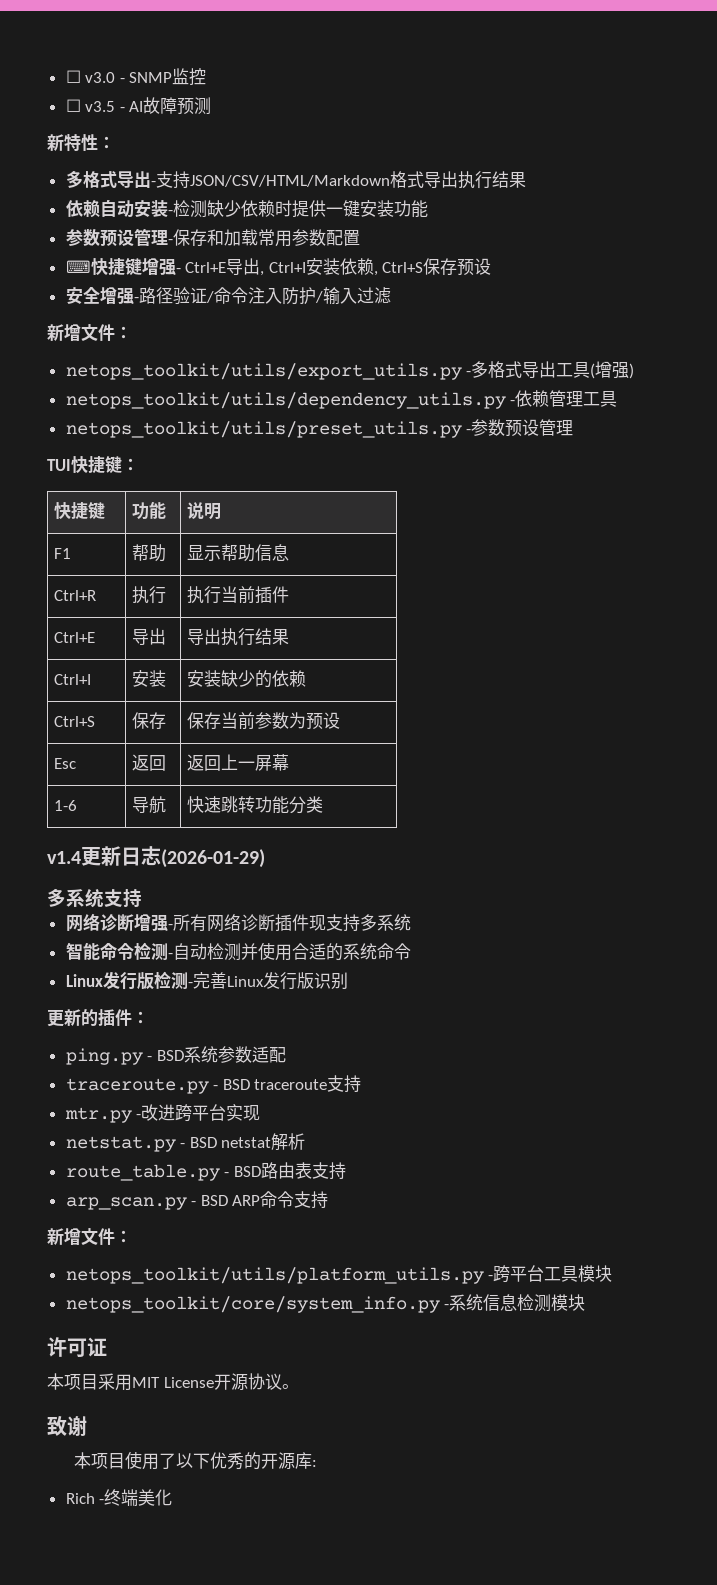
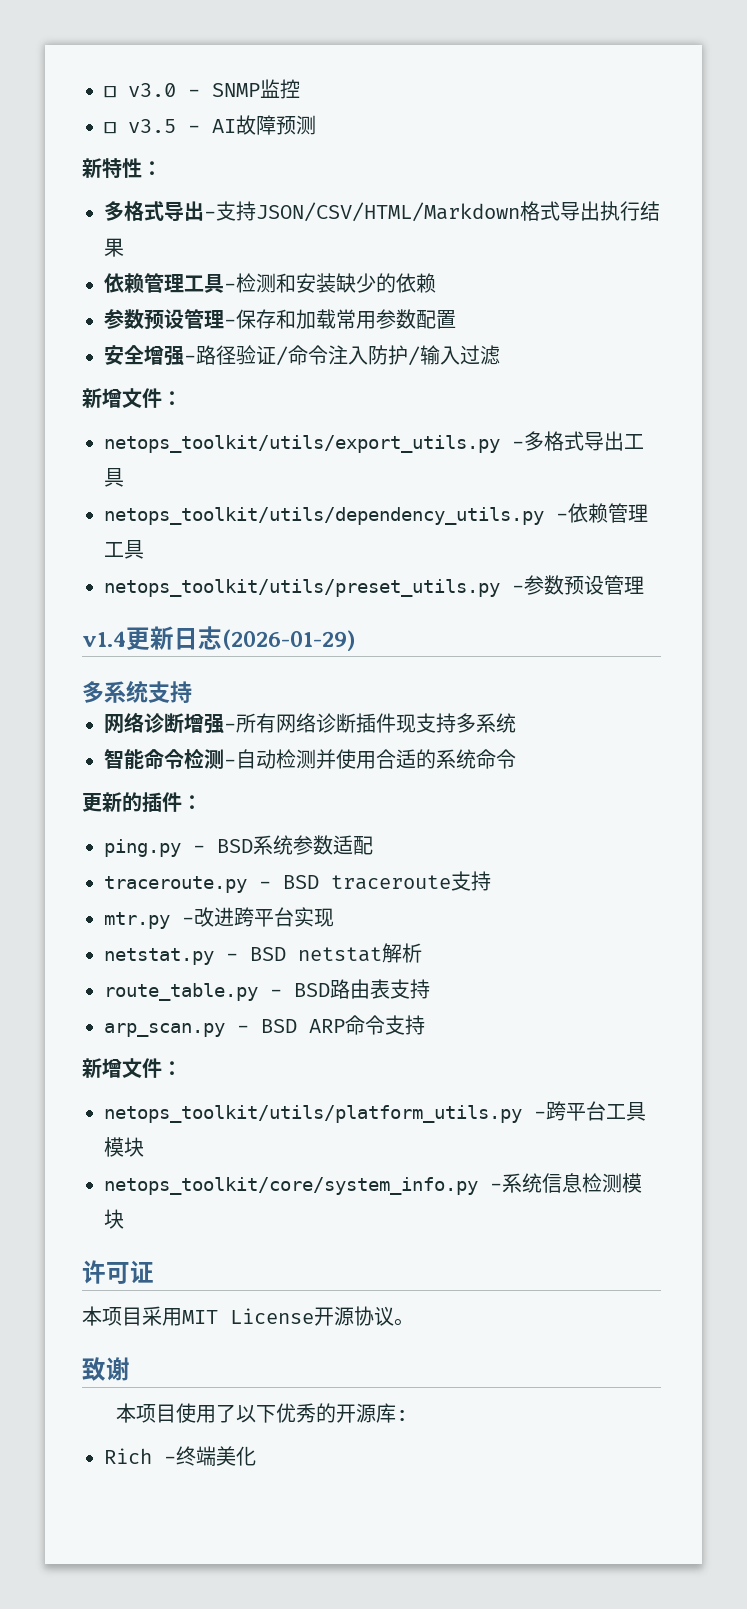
[99,199,428,218] 自动安装-检测缺少依赖时提供一键安装功能 -> [144,273,436,293] 管理工具-检测和安装缺少的依赖
[65,258,492,276] // ⌨快捷键增强- Ctrl+E导出, Ctrl+I安装依赖, Ctrl+S保存预设 -> (456, 319) none
[590,361,635,379] (增强) -> (124, 477) none
[47,456,139,474] [54,502,106,520] [132,501,167,520] [187,502,222,520] [54,548,72,559] [132,544,167,562] [187,544,290,562] [54,590,97,601] [132,586,167,604] [187,586,290,604] [54,632,96,643] [132,628,167,645] [187,628,290,646] [54,674,92,685] [132,670,167,687] [187,670,307,688] [54,716,96,727] [132,712,167,729] [187,712,341,730] [54,758,77,769] [132,754,167,771] [187,754,290,771] [54,800,78,811] [132,796,167,813] [187,796,324,814] // TUI快捷键： // 快捷键 | 功能 | 说明 // F1 | 帮助 | 显示帮助信息 // Ctrl+R | 执行 | 执行当前插件 // Ctrl+E | 导出 | 导出执行结果 // Ctrl+I | 安装 | 安装缺少的依赖 // Ctrl+S | 保存 | 保存当前参数为预设 // Esc | 返回 | 返回上一屏幕 // 1-6 | 导航 | 快速跳转功能分类 -> (644, 585) none
[65,971,348,990] // Linux发行版检测-完善Linux发行版识别 -> (516, 759) none

